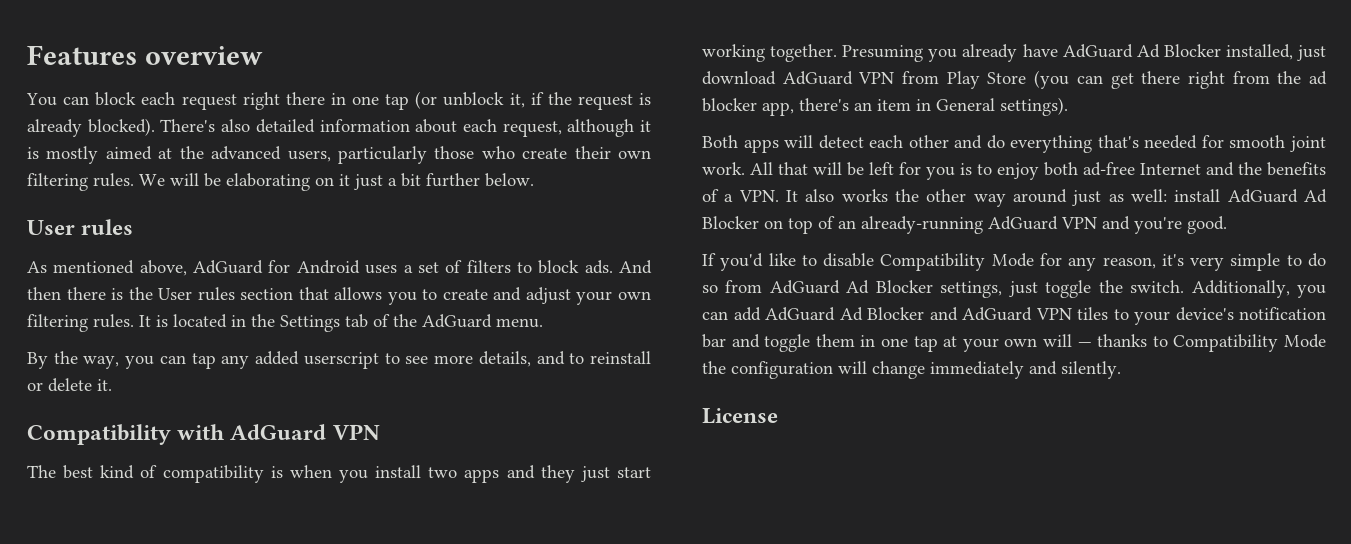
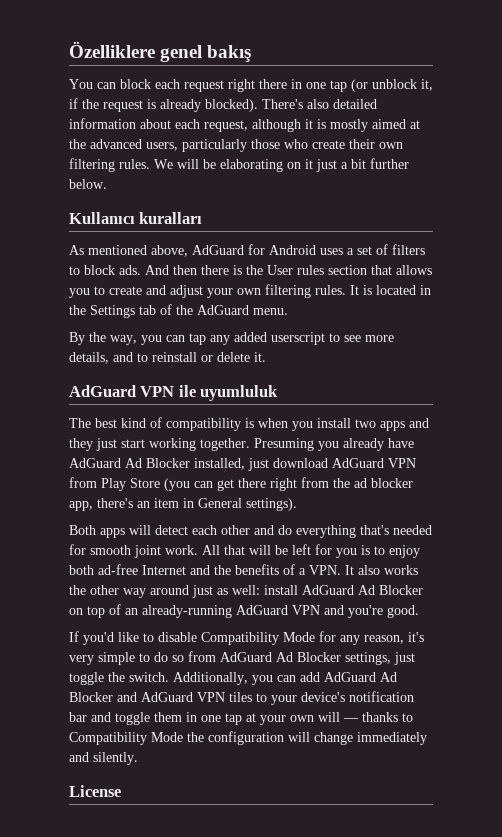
[27,45,263,65] Features overview -> [69,41,252,62] Özelliklere genel bakış
[27,219,134,235] User rules -> [69,212,203,224] Kullanıcı kuralları
[27,424,380,445] Compatibility with AdGuard VPN -> [69,385,279,401] AdGuard VPN ile uyumluluk

